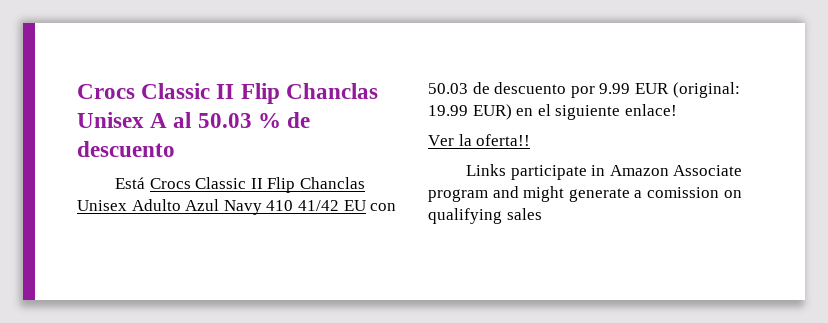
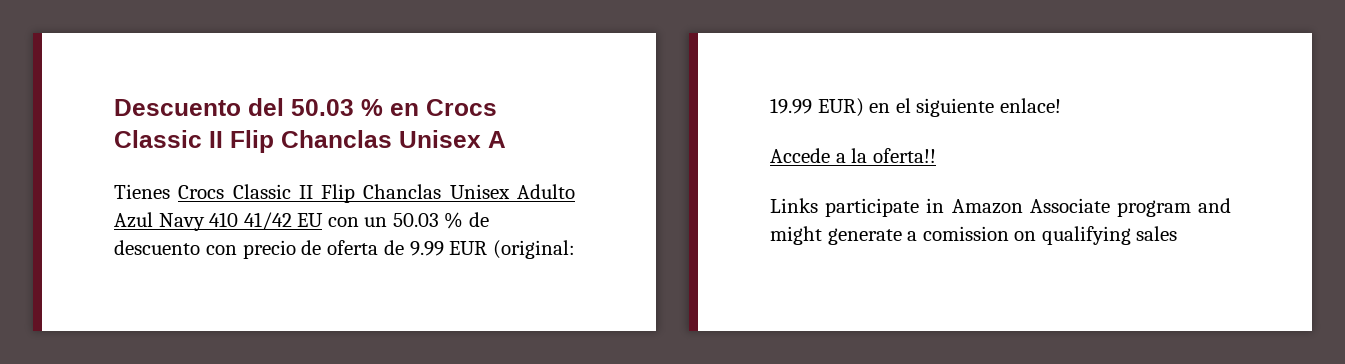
(77, 91) none -> [114,98,419,116] Descuento del 50.03 % en
[173,112,311,128] [77,141,175,157] [115,177,146,189] al 50.03 % de descuento // Está -> [114,184,170,199] // Tienes
[428,82,595,98] 50.03 de descuento por -> [364,212,489,229] [114,240,404,259] un 50.03 % de descuento con precio de oferta de
[428,135,454,146] Ver -> [770,148,846,163] Accede a

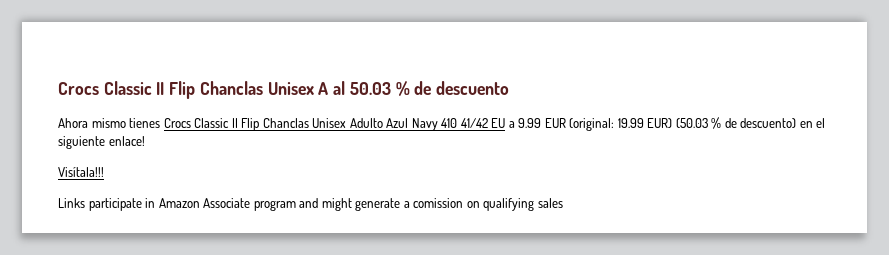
[114,98,419,116] Descuento del 50.03 % en -> (58, 88) none
[114,184,170,199] // Tienes -> [333,81,509,96] [58,118,161,128] al 50.03 % de descuento // Ahora mismo tienes
[327,212,489,229] [114,240,404,259] con un 50.03 % de descuento con precio de oferta de -> [508,121,515,128] a
(864, 107) none -> [675,117,797,129] (50.03 % de descuento)
[770,148,936,163] Accede a la oferta!! -> [58,167,104,177] Visítala!!!

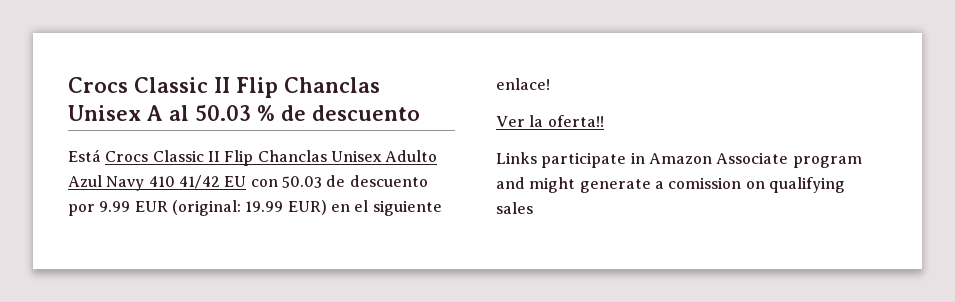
[58,118,161,128] Ahora mismo tienes -> [68,149,101,162] Está
[508,121,515,128] a -> [250,175,428,188] [68,204,95,216] con 50.03 de descuento por
[675,117,797,129] (50.03 % de descuento) -> (327, 207) none
[58,167,104,177] Visítala!!! -> [496,115,604,127] Ver la oferta!!

